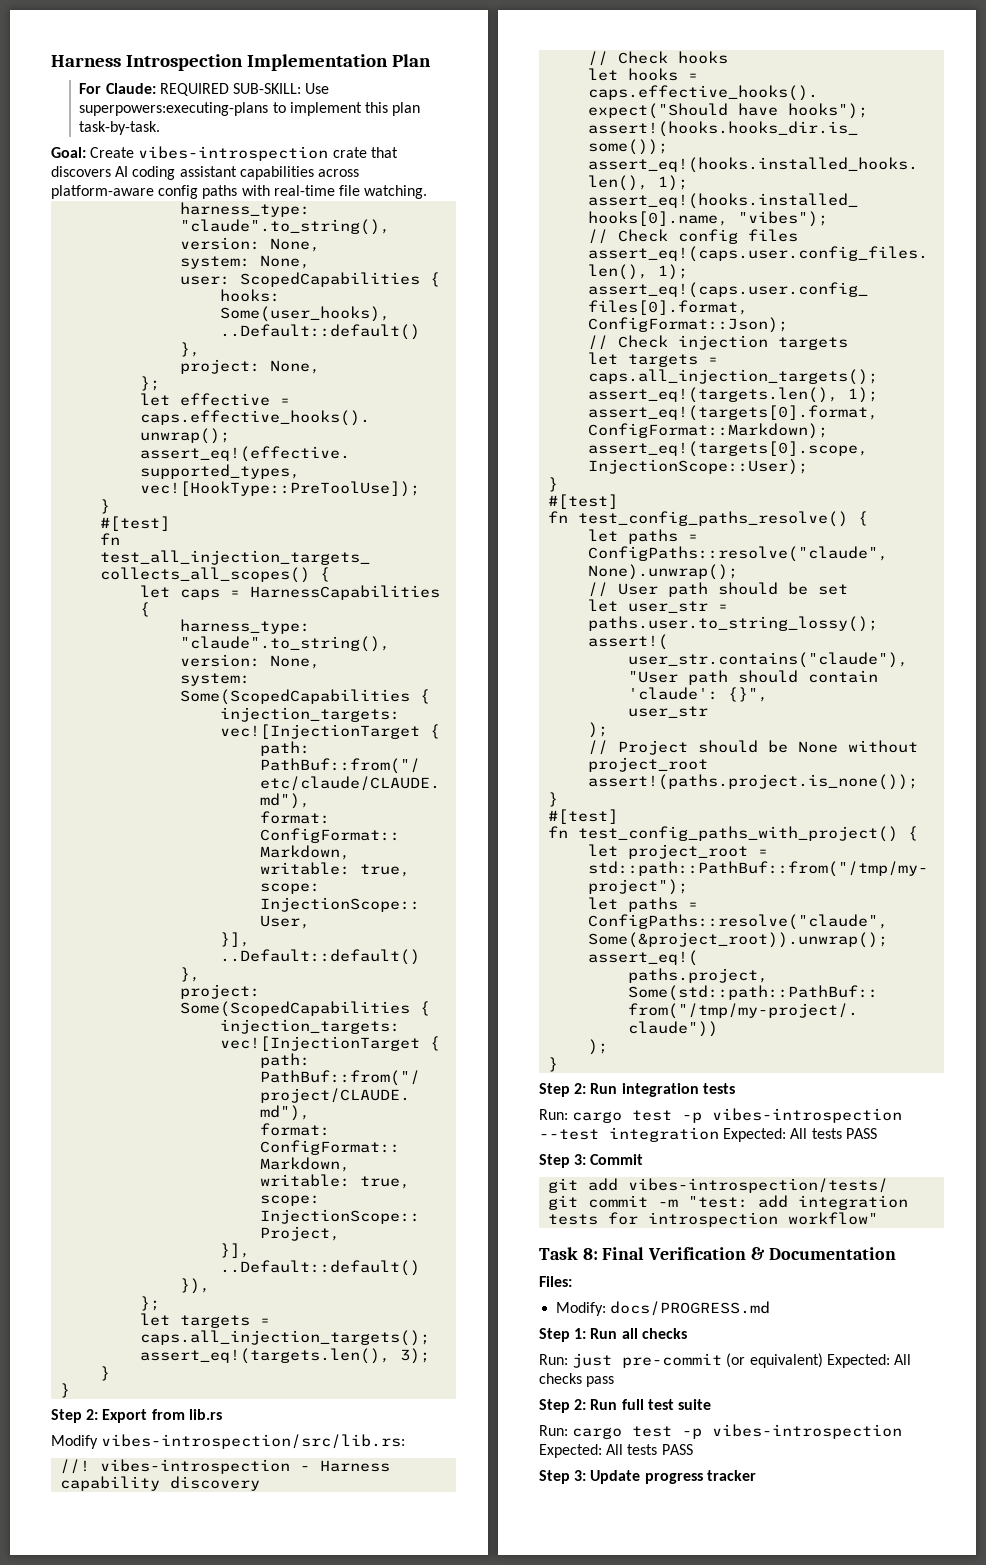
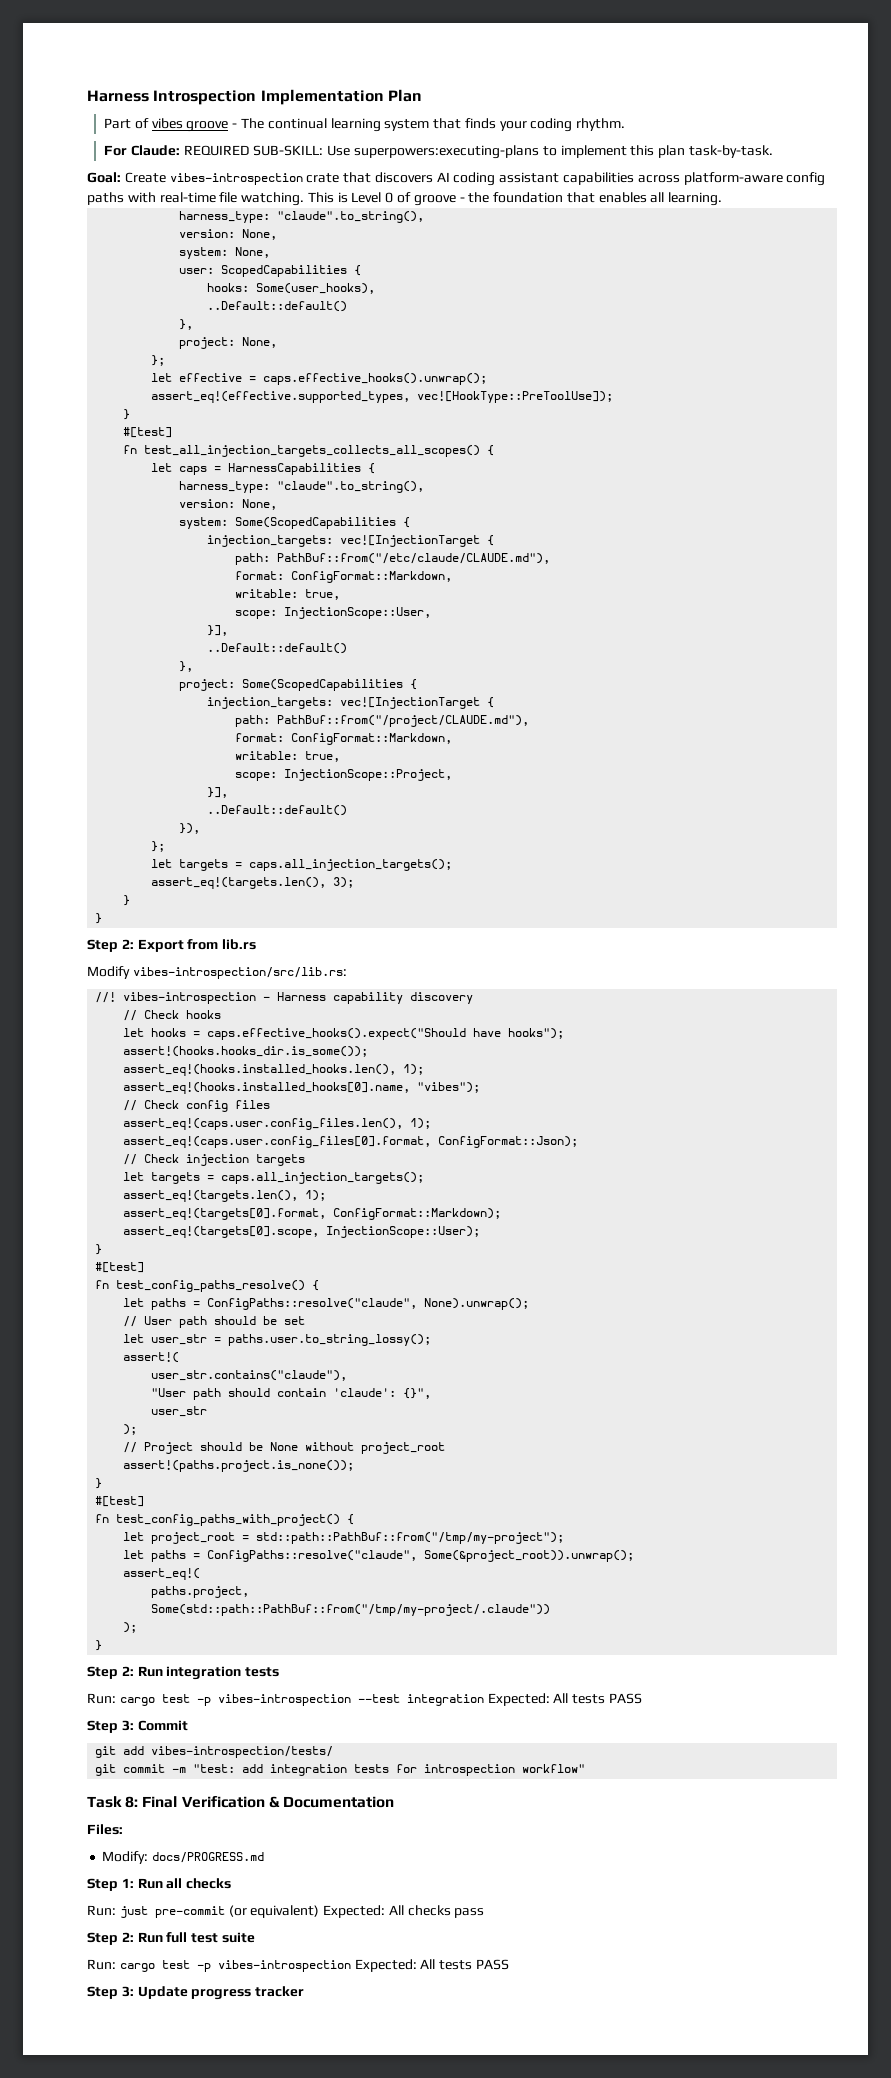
(431, 60) none -> [104,118,626,132] // Part of vibes groove - The continual learning system that finds your coding rhythm.
(428, 192) none -> [307,192,723,206] This is Level 0 of groove - the foundation that enables all learning.

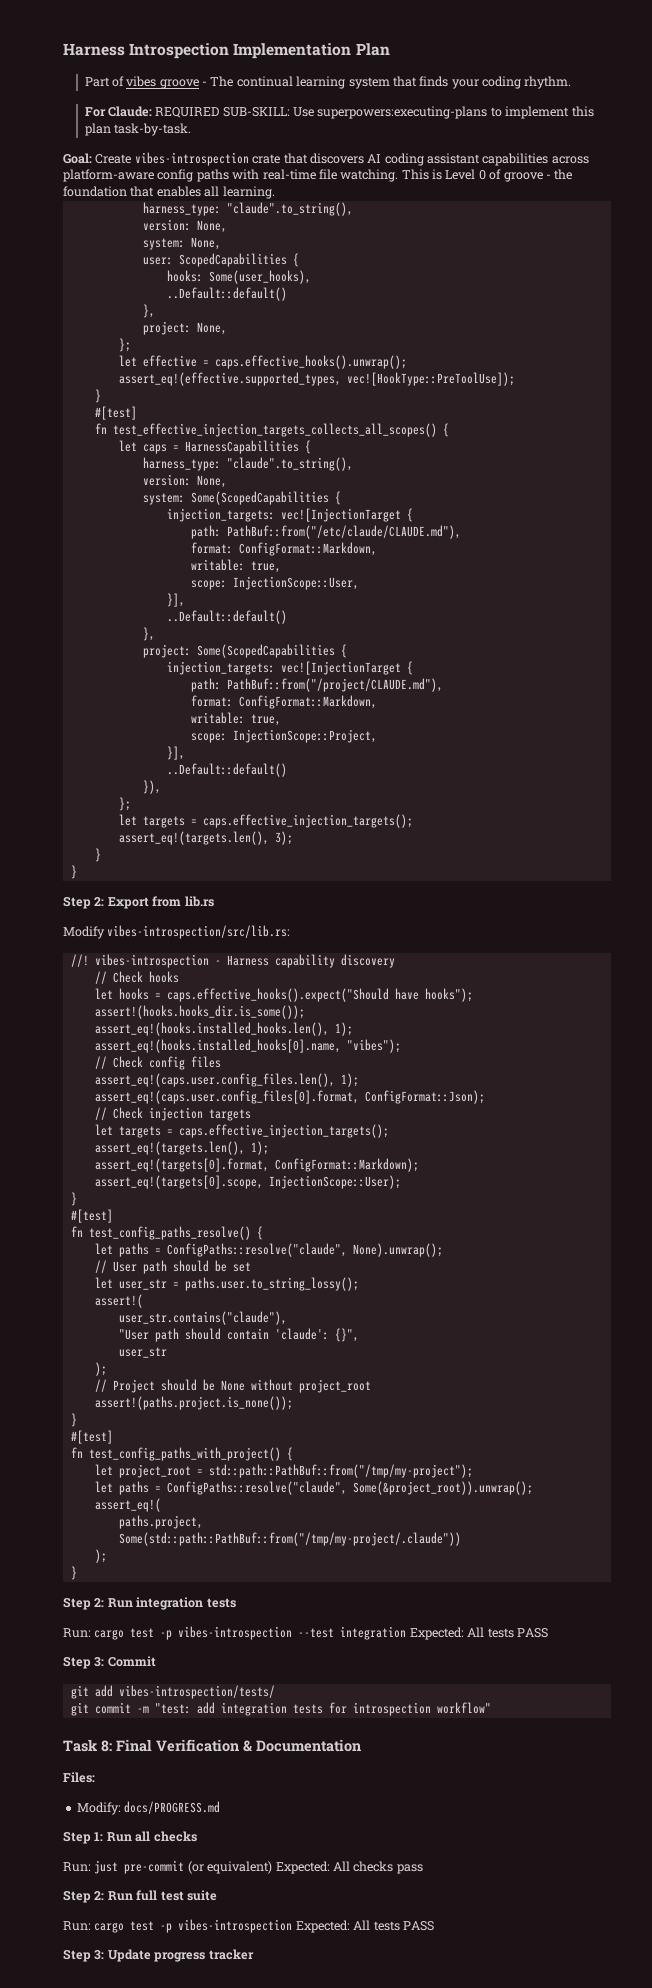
[144,445,481,457] test_all_injection_targets_collects_all_scopes() -> [112,423,437,437] test_effective_injection_targets_collects_all_scopes()
[249,859,453,871] caps.all_injection_targets(); -> [202,814,413,828] caps.effective_injection_targets();
[221,1172,425,1184] caps.all_injection_targets(); -> [178,1124,389,1138] caps.effective_injection_targets();

